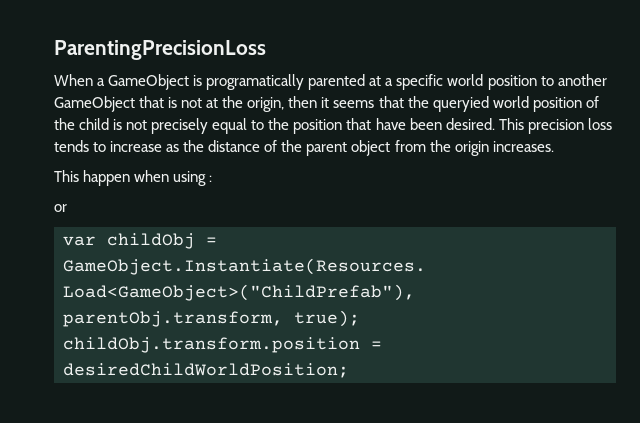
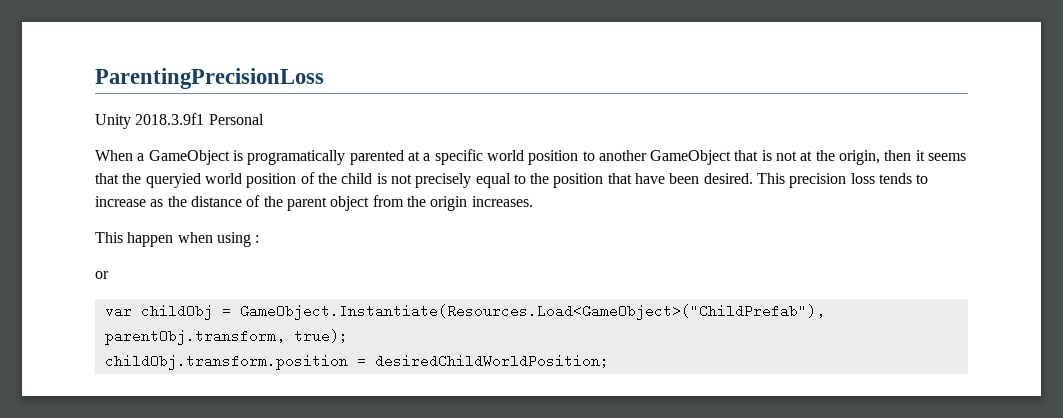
(266, 50) none -> [95,113,264,129] // Unity 2018.3.9f1 Personal

